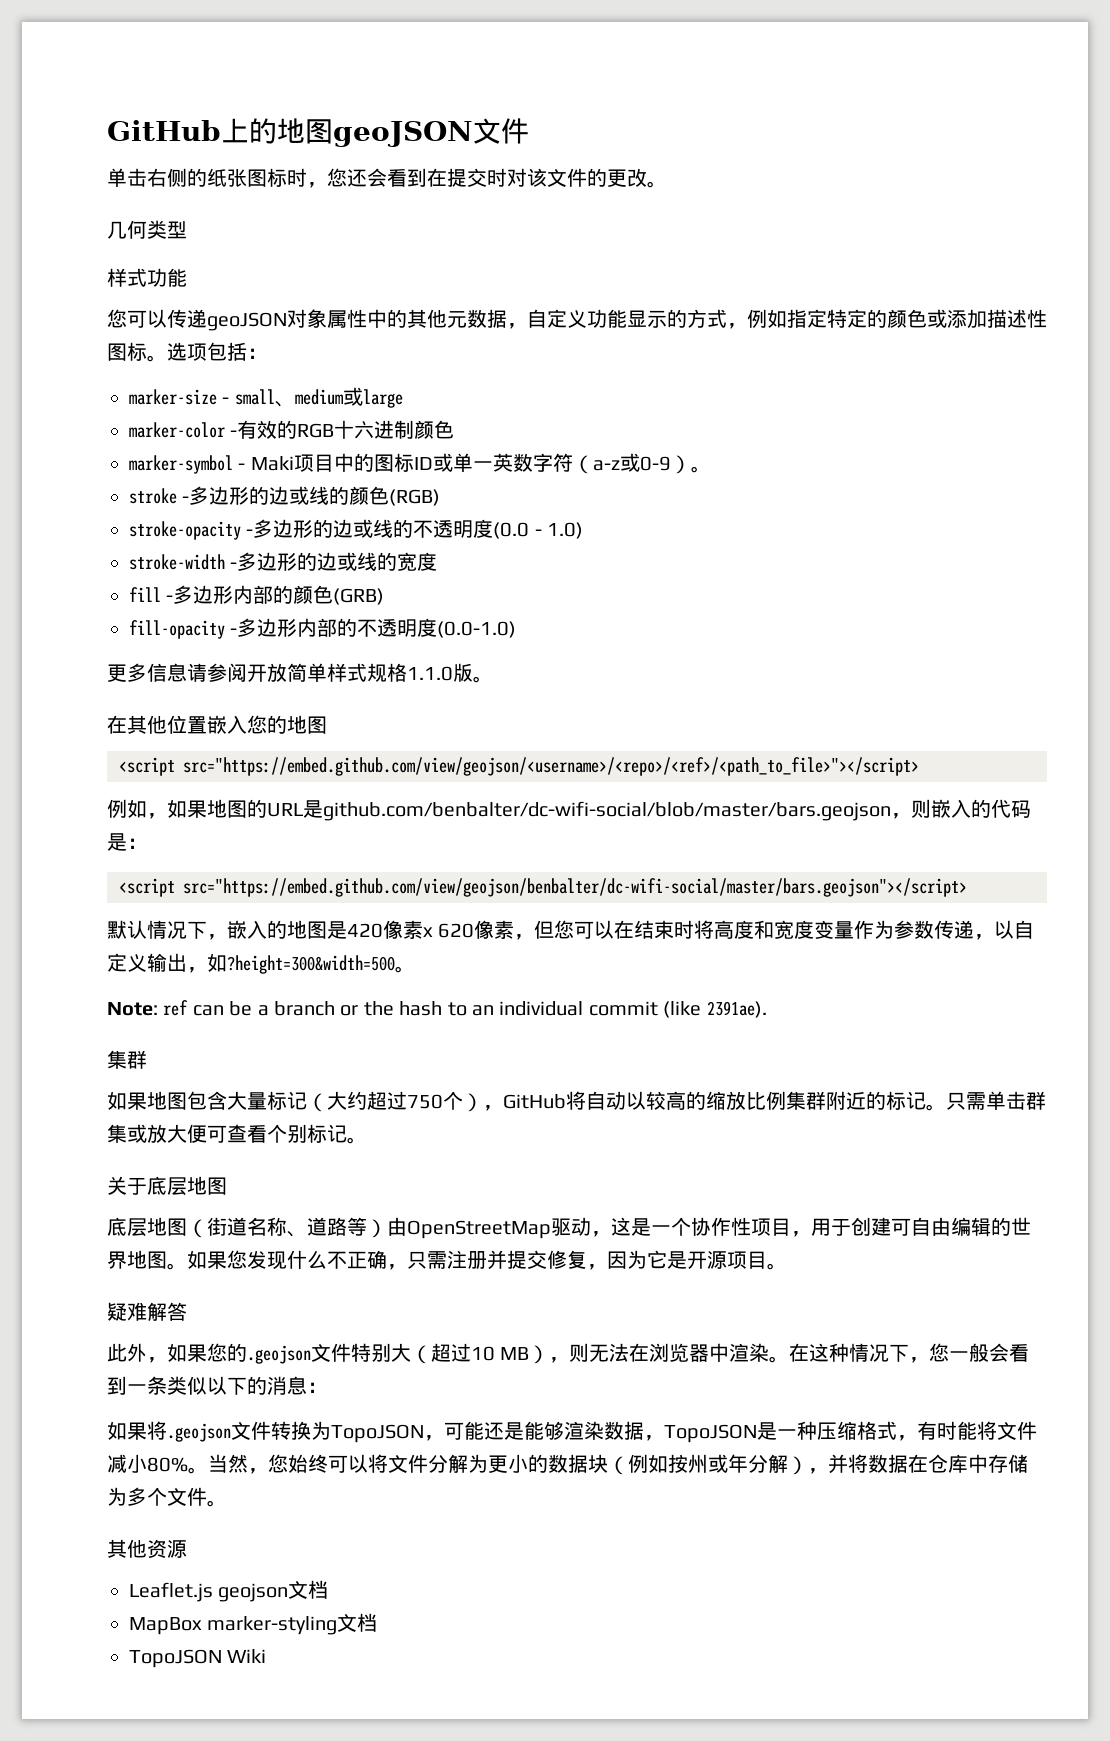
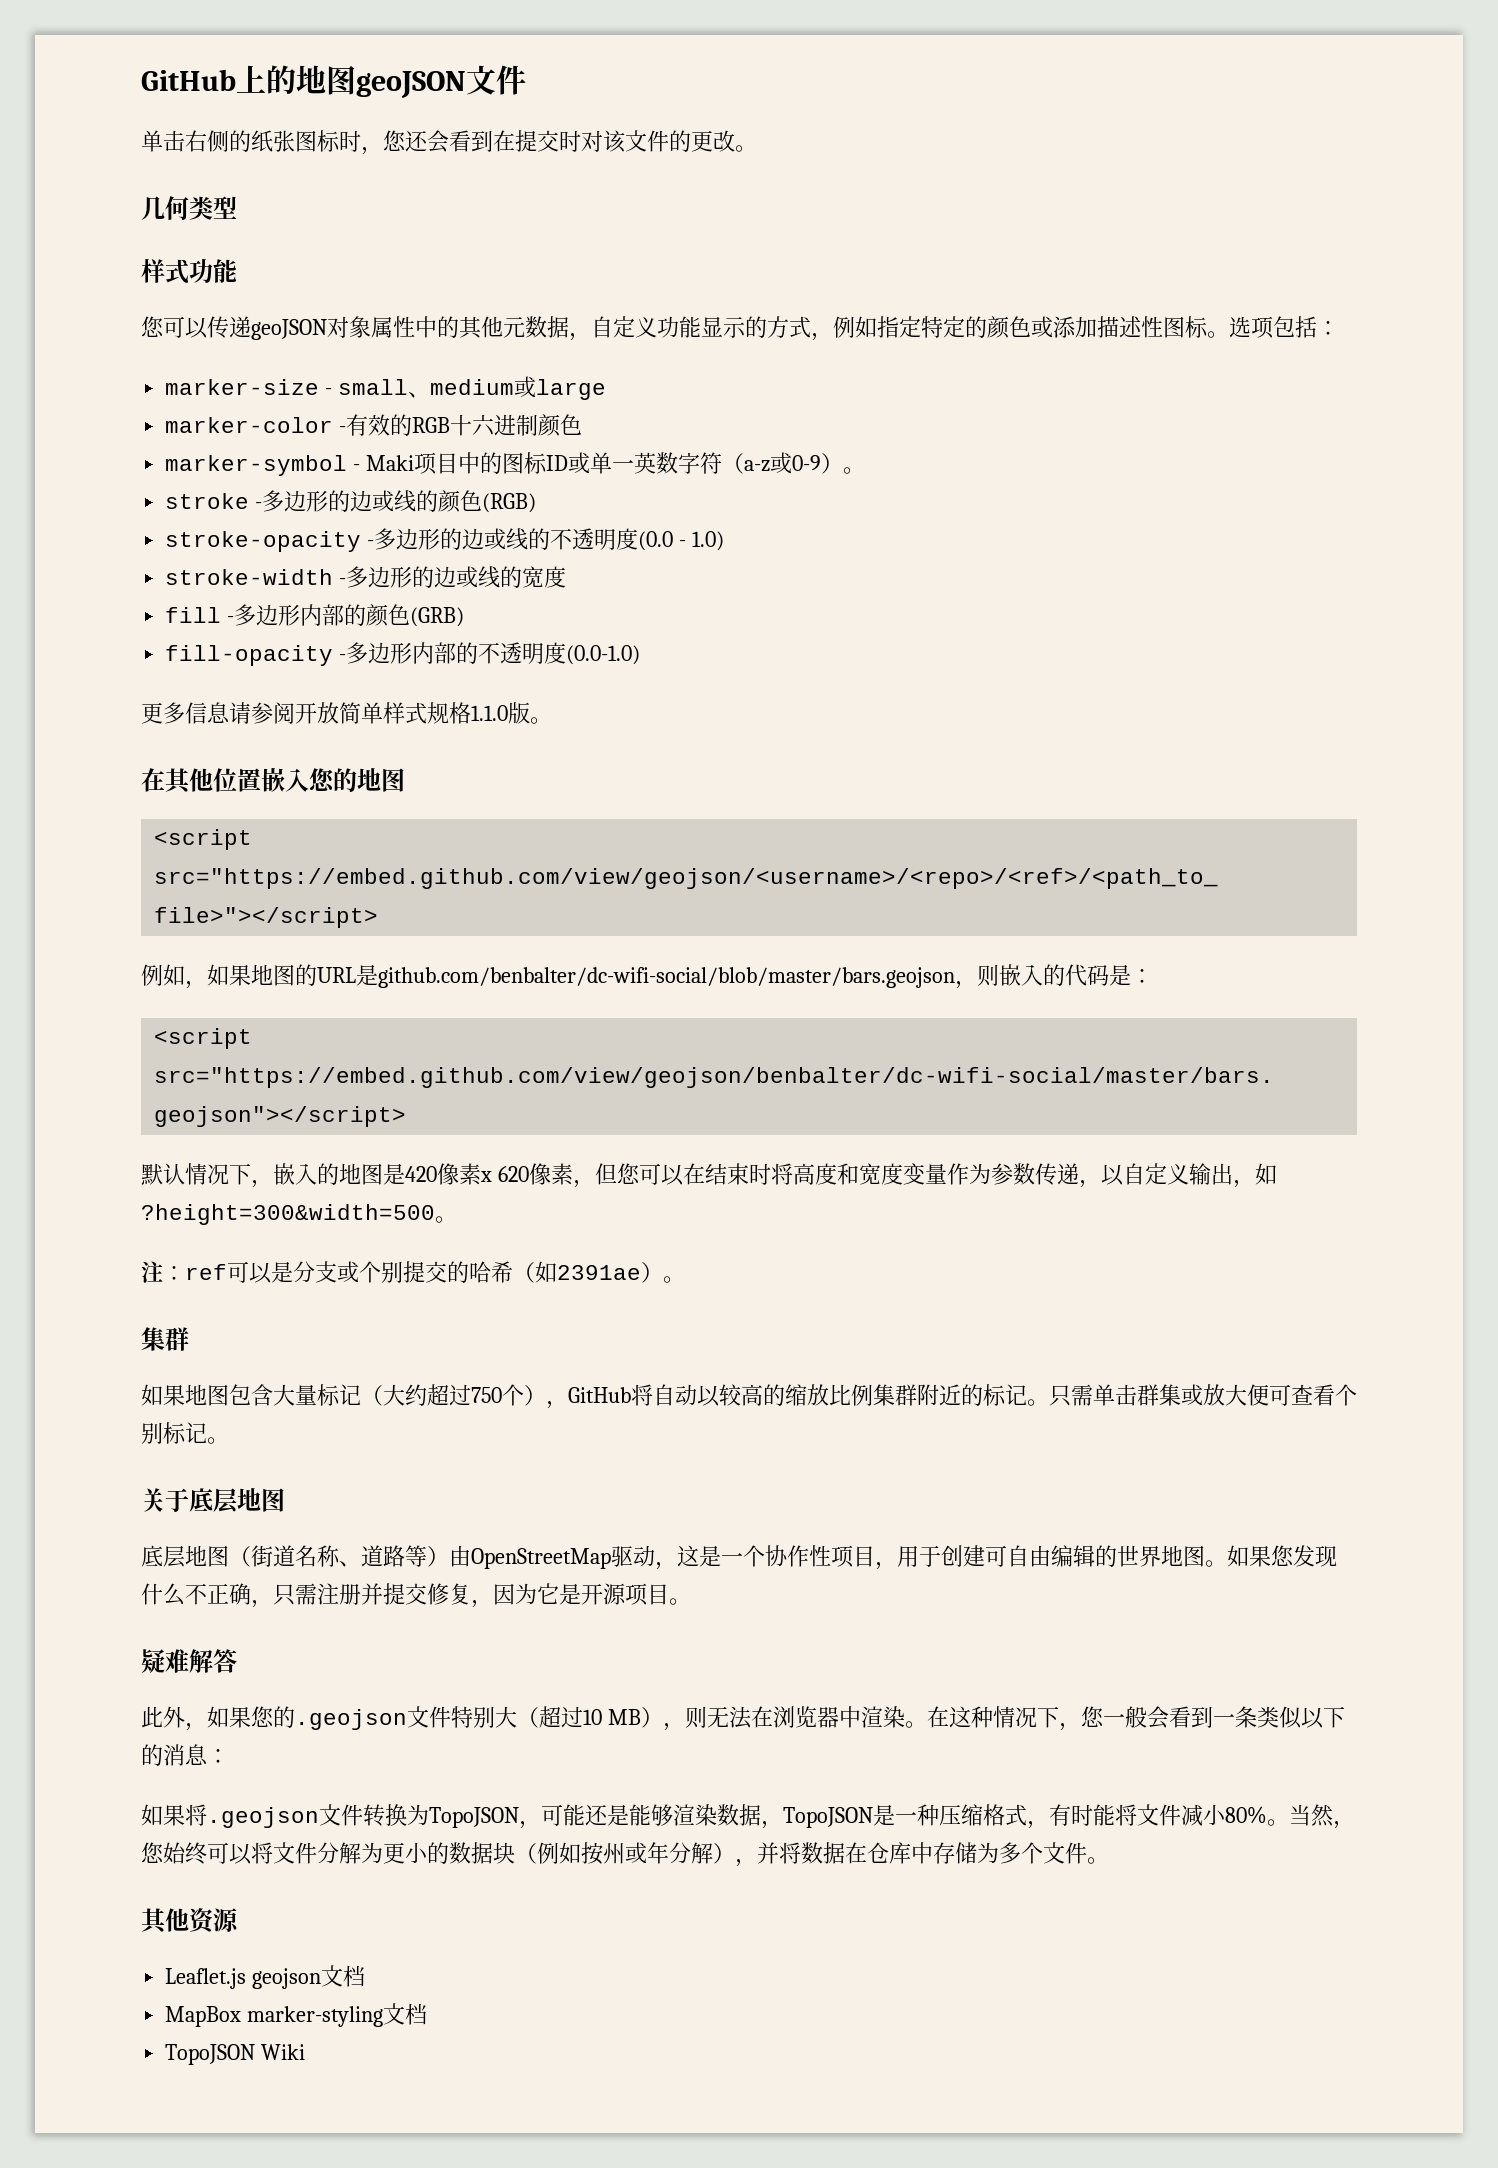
[107,1000,767,1018] Note: ref can be a branch or the hash to an individual commit (like 2391ae). -> [141,1261,685,1284] 注：ref可以是分支或个别提交的哈希（如2391ae）。

